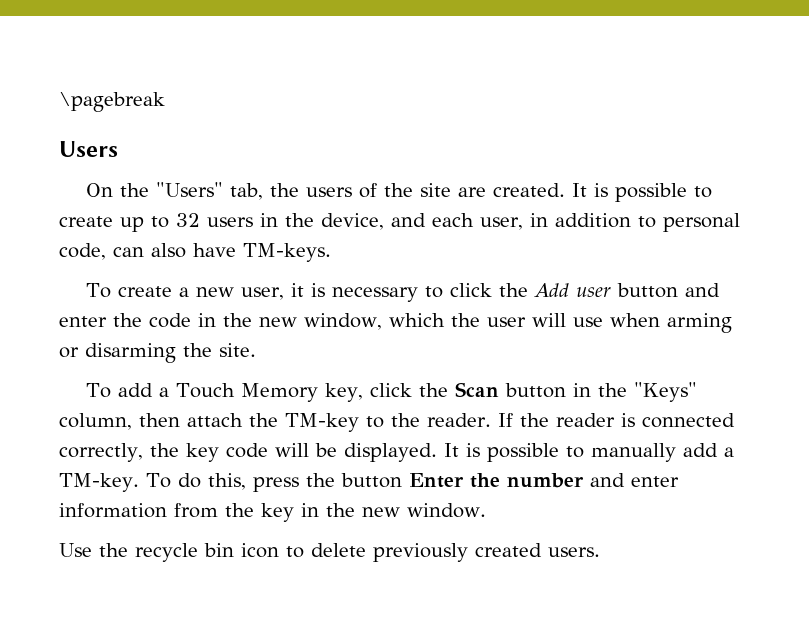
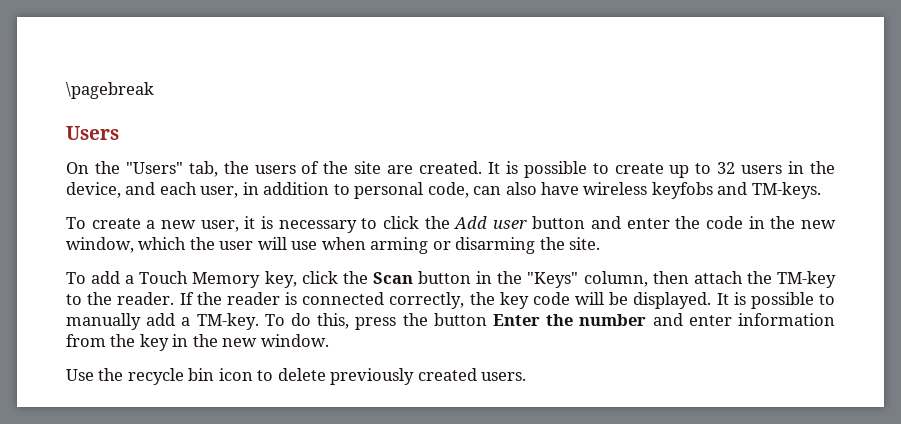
(236, 250) none -> [583,182,748,199] wireless keyfobs and

